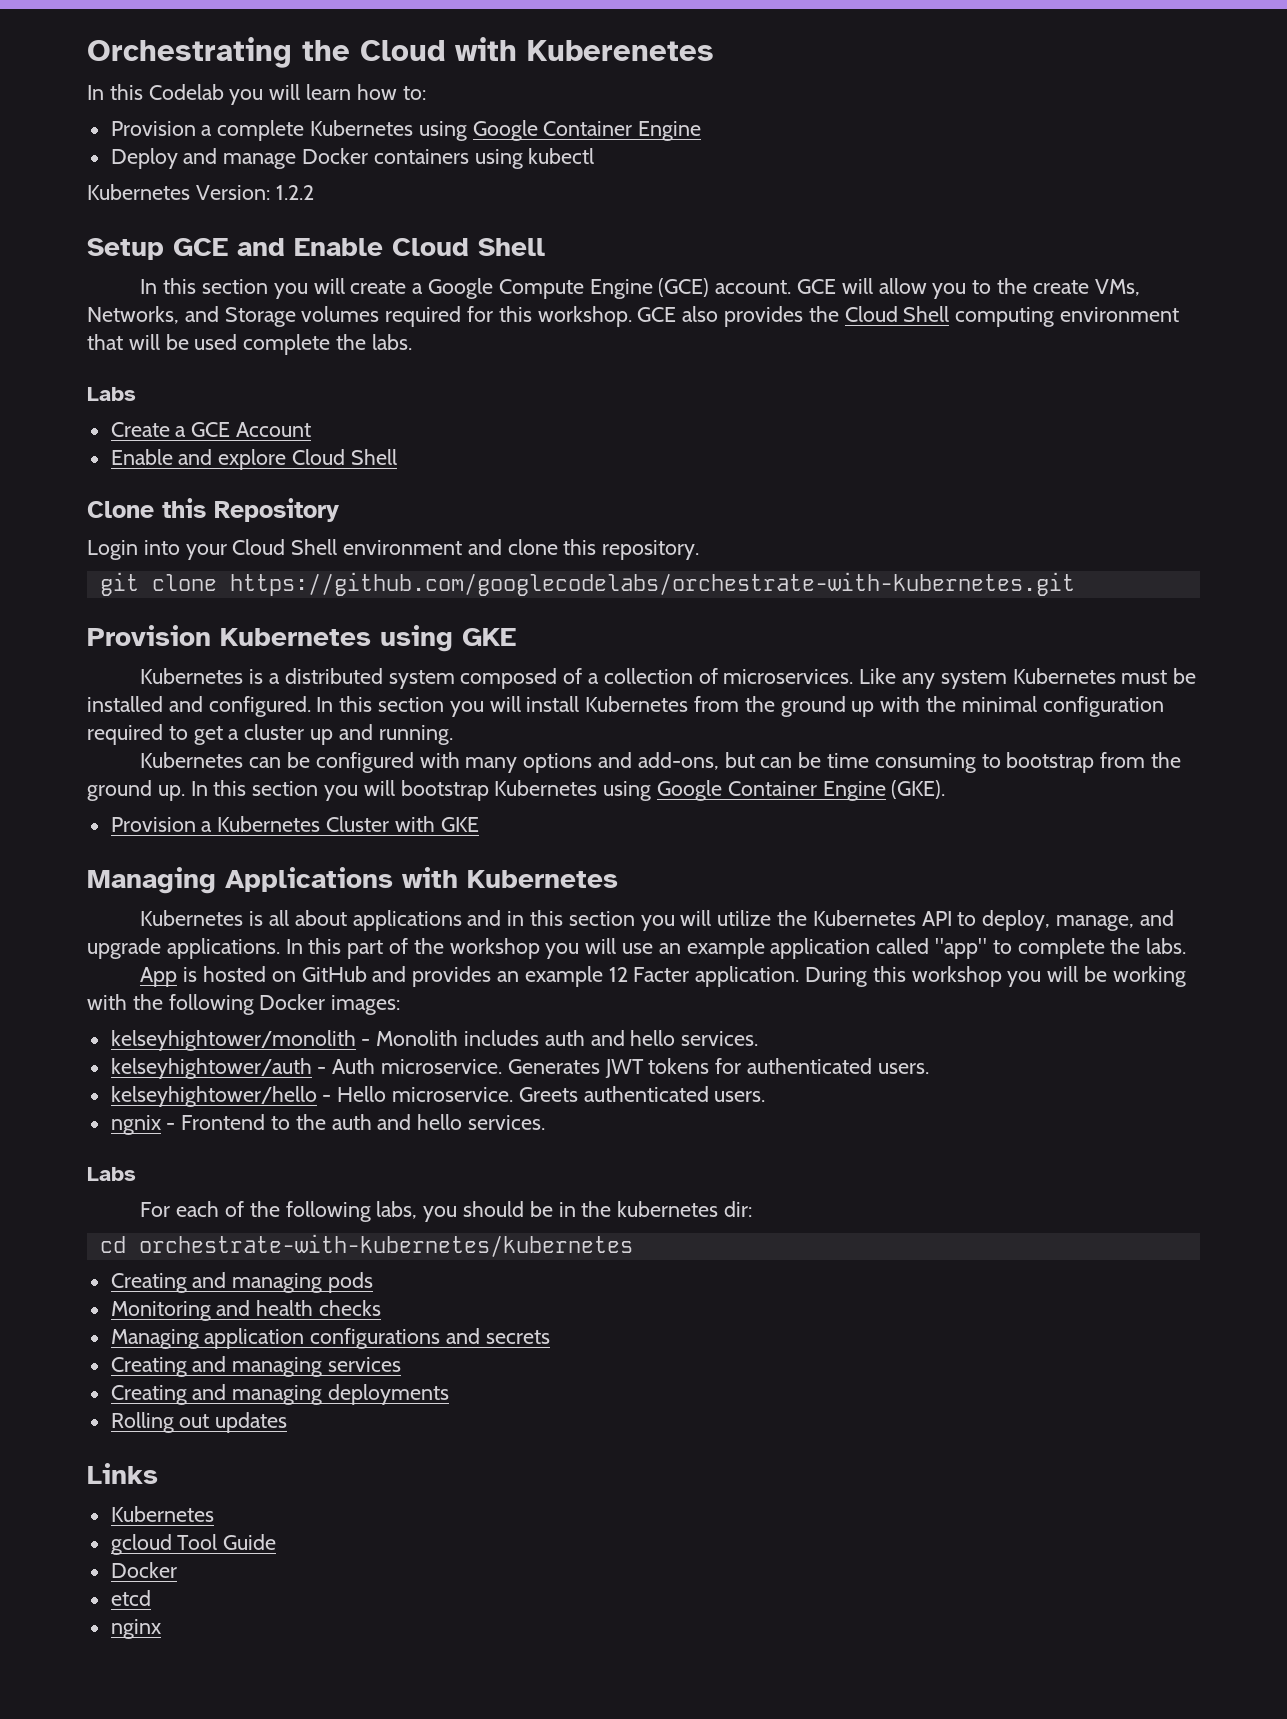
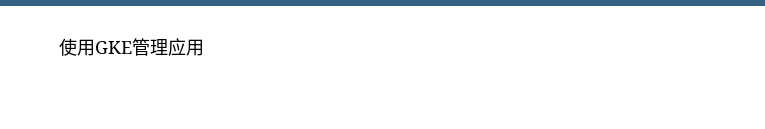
[87,37,714,68] [87,84,426,105] [110,120,702,141] [110,148,595,169] [87,184,314,200] [87,238,545,260] [140,278,1140,299] [87,306,1180,327] [87,334,412,355] [87,387,136,401] [110,422,312,437] [110,449,397,470] [87,498,339,522] [87,539,700,560] [99,572,1075,596] [87,625,516,652] [140,668,1197,689] [87,696,1164,717] [87,724,453,745] [140,752,1182,773] [87,780,946,801] [110,816,479,832] [87,867,618,894] [140,910,1174,931] [87,938,1187,959] [140,966,1186,987] [87,994,401,1015] [110,1030,759,1051] [110,1058,929,1079] [110,1086,766,1107] [110,1114,546,1135] [87,1167,136,1181] [140,1201,753,1222] [99,1234,633,1257] [110,1272,374,1293] [110,1300,382,1321] [110,1328,550,1349] [110,1356,402,1377] [110,1384,450,1405] [110,1412,288,1433] [87,1463,158,1484] [110,1506,214,1522] [110,1534,277,1555] [110,1562,177,1578] [110,1590,151,1606] [110,1619,161,1639] Orchestrating the Cloud with Kuberenetes // In this Codelab you will learn how to: // Provision a complete Kubernetes using Google Container Engine // Deploy and manage Docker containers using kubectl // Kubernetes Version: 1.2.2 // Setup GCE and Enable Cloud Shell // In this section you will create a Google Compute Engine (GCE) account. GCE will allow you to the create VMs, Networks, and Storage volumes required for this workshop. GCE also provides the Cloud Shell computing environment that will be used complete the labs. // Labs // Create a GCE Account // Enable and explore Cloud Shell // Clone this Repository // Login into your Cloud Shell environment and clone this repository. // git clone https://github.com/googlecodelabs/orchestrate-with-kubernetes.git // Provision Kubernetes using GKE // Kubernetes is a distributed system composed of a collection of microservices. Like any system Kubernetes must be installed and configured. In this section you will install Kubernetes from the ground up with the minimal configuration required to get a cluster up and running. // Kubernetes can be configured with many options and add-ons, but can be time consuming to bootstrap from the ground up. In this section you will bootstrap Kubernetes using Google Container Engine (GKE). // Provision a Kubernetes Cluster with GKE // Managing Applications with Kubernetes // Kubernetes is all about applications and in this section you will utilize the Kubernetes API to deploy, manage, and upgrade applications. In this part of the workshop you will use an example application called "app" to complete the labs. // App is hosted on GitHub and provides an example 12 Facter application. During this workshop you will be working with the following Docker images: // kelseyhightower/monolith - Monolith includes auth and hello services. // kelseyhightower/auth - Auth microservice. Generates JWT tokens for authenticated users. // kelseyhightower/hello - Hello microservice. Greets authenticated users. // ngnix - Frontend to the auth and hello services. // Labs // For each of the following labs, you should be in the kubernetes dir: // cd orchestrate-with-kubernetes/kubernetes // Creating and managing pods // Monitoring and health checks // Managing application configurations and secrets // Creating and managing services // Creating and managing deployments // Rolling out updates // Links // Kubernetes // gcloud Tool Guide // Docker // etcd // nginx -> [59,38,204,56] 使用GKE管理应用

